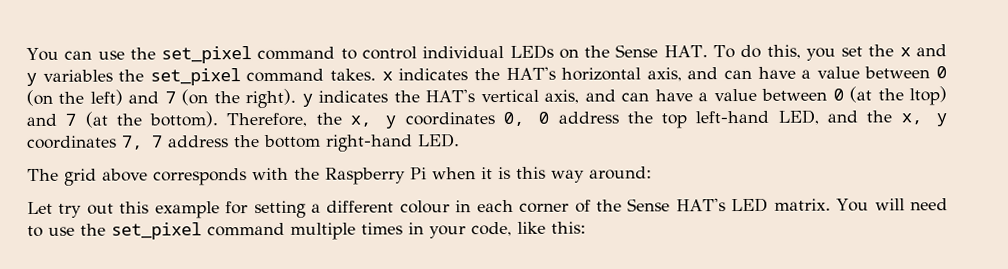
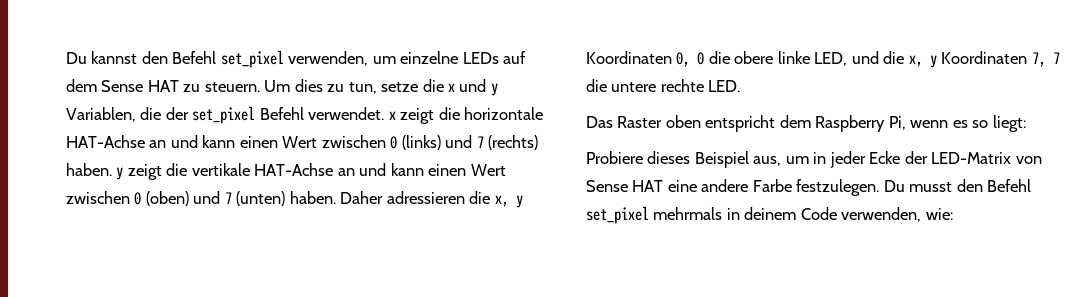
[26,44,948,64] [26,66,947,86] [26,86,947,109] [26,111,495,129] You can use the set_pixel command to control individual LEDs on the Sense HAT. To do this, you set the x and y variables the set_pixel command takes. x indicates the HAT's horizontal axis, and can have a value between 0 (on the left) and 7 (on the right). y indicates the HAT's vertical axis, and can have a value between 0 (at the ltop) and 7 (at the bottom). Therefore, the x, y coordinates -> [66,50,527,68] [66,79,498,96] [66,106,544,124] [66,135,538,150] [66,163,506,180] [66,191,523,208] [586,51,672,64] Du kannst den Befehl set_pixel verwenden, um einzelne LEDs auf dem Sense HAT zu steuern. Um dies zu tun, setze die x und y Variablen, die der set_pixel Befehl verwendet. x zeigt die horizontale HAT-Achse an und kann einen Wert zwischen 0 (links) und 7 (rechts) haben. y zeigt die vertikale HAT-Achse an und kann einen Wert zwischen 0 (oben) und 7 (unten) haben. Daher adressieren die x, y Koordinaten
[557,109,947,129] [27,135,117,149] address the top left-hand LED, and the x, y coordinates -> [708,51,1028,68] die obere linke LED, und die x, y Koordinaten
[168,133,460,152] [27,166,652,186] [27,197,948,219] [27,221,586,240] address the bottom right-hand LED. // The grid above corresponds with the Raspberry Pi when it is this way around: // Let try out this example for setting a different colour in each corner of the Sense HAT's LED matrix. You will need to use the set_pixel command multiple times in your code, like this: -> [586,79,741,92] [586,115,1026,132] [586,151,1042,168] [586,179,1032,196] [586,206,953,224] die untere rechte LED. // Das Raster oben entspricht dem Raspberry Pi, wenn es so liegt: // Probiere dieses Beispiel aus, um in jeder Ecke der LED-Matrix von Sense HAT eine andere Farbe festzulegen. Du musst den Befehl set_pixel mehrmals in deinem Code verwenden, wie:

